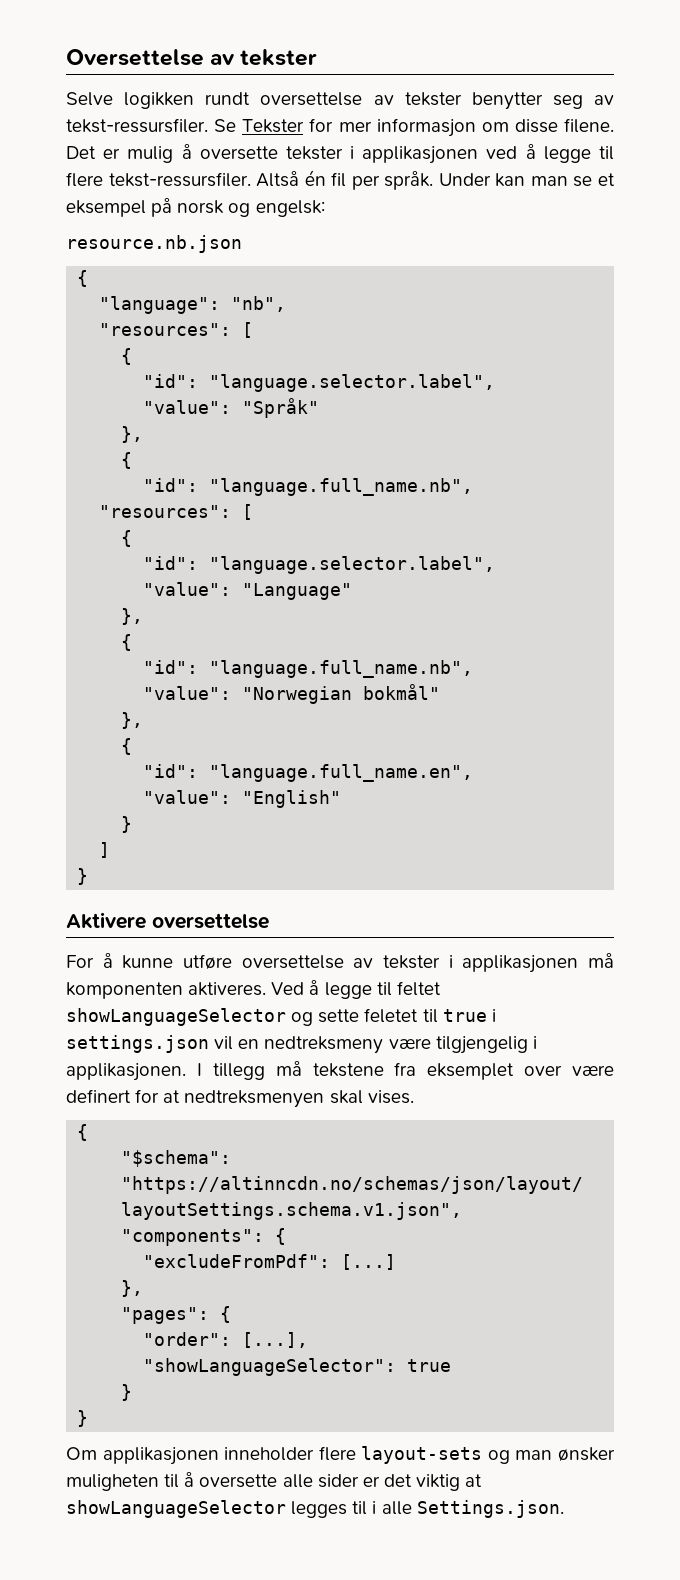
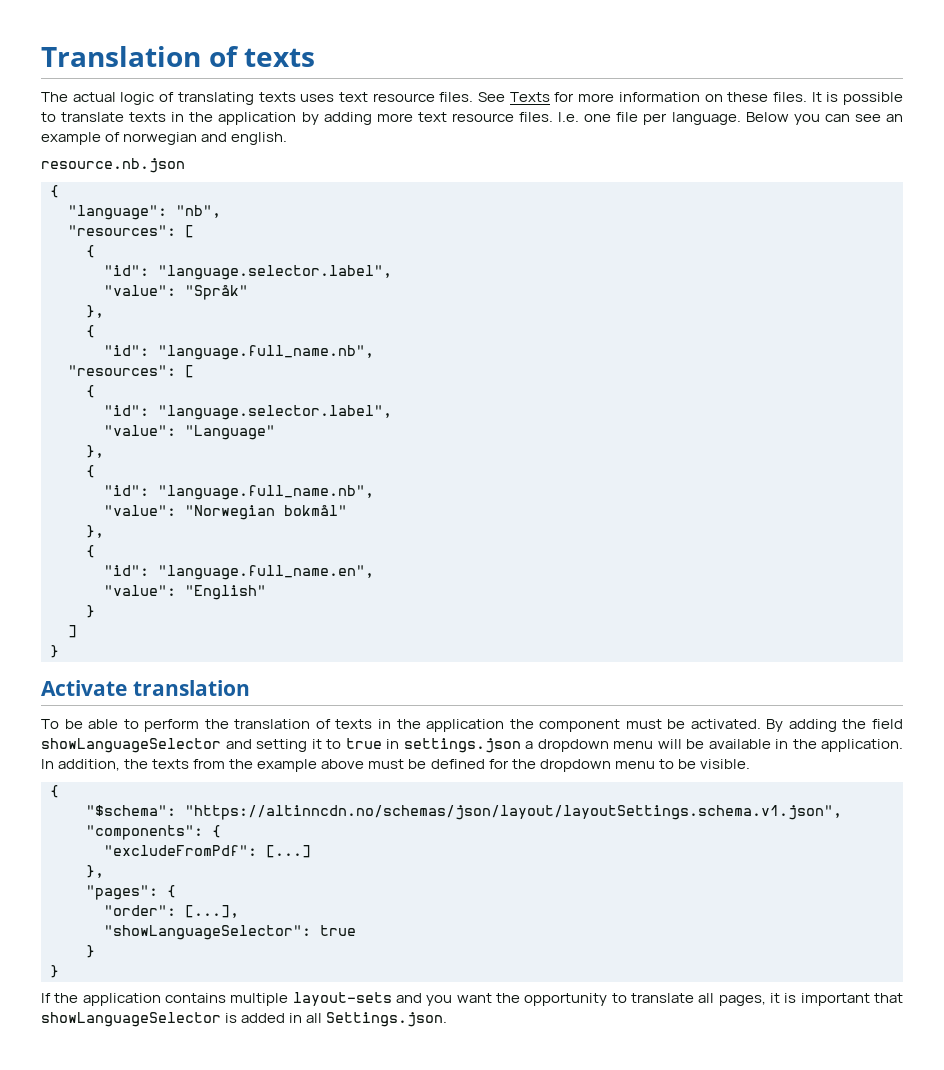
[66,49,318,66] [66,92,614,110] [66,118,614,137] [66,144,614,164] [66,170,615,190] [66,198,325,217] Oversettelse av tekster // Selve logikken rundt oversettelse av tekster benytter seg av tekst-ressursfiler. Se Tekster for mer informasjon om disse filene. Det er mulig å oversette tekster i applikasjonen ved å legge til flere tekst-ressursfiler. Altså én fil per språk. Under kan man se et eksempel på norsk og engelsk: -> [41,46,316,67] [41,92,904,105] [41,112,903,125] [41,132,288,145] Translation of texts // The actual logic of translating texts uses text resource files. See Texts for more information on these files. It is possible to translate texts in the application by adding more text resource files. I.e. one file per language. Below you can see an example of norwegian and english.
[66,912,269,929] [66,953,614,973] [66,980,441,999] [66,1008,496,1026] [66,1035,537,1054] [66,1061,614,1081] [66,1089,414,1108] Aktivere oversettelse // For å kunne utføre oversettelse av tekster i applikasjonen må komponenten aktiveres. Ved å legge til feltet showLanguageSelector og sette feletet til true i settings.json vil en nedtreksmeny være tilgjengelig i applikasjonen. I tillegg må tekstene fra eksemplet over være definert for at nedtreksmenyen skal vises. -> [41,680,250,696] [41,719,903,732] [41,738,903,753] [41,759,750,772] Activate translation // To be able to perform the translation of texts in the application the component must be activated. By adding the field showLanguageSelector and setting it to true in settings.json a dropdown menu will be available in the application. In addition, the texts from the example above must be defined for the dropdown menu to be visible.
[66,1446,615,1465] [66,1472,483,1491] [66,1500,412,1518] Om applikasjonen inneholder flere layout-sets og man ønsker muligheten til å oversette alle sider er det viktig at showLanguageSelector legges til i alle -> [41,992,904,1006] [41,1012,323,1027] If the application contains multiple layout-sets and you want the opportunity to translate all pages, it is important that showLanguageSelector is added in all

